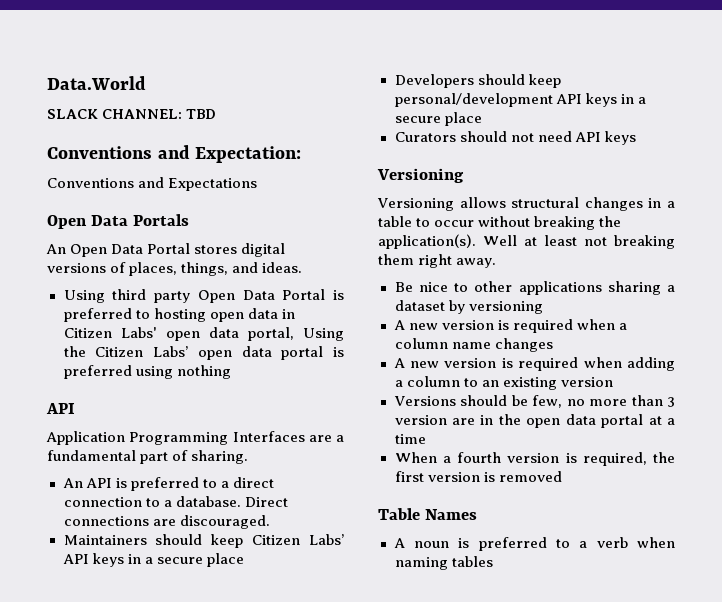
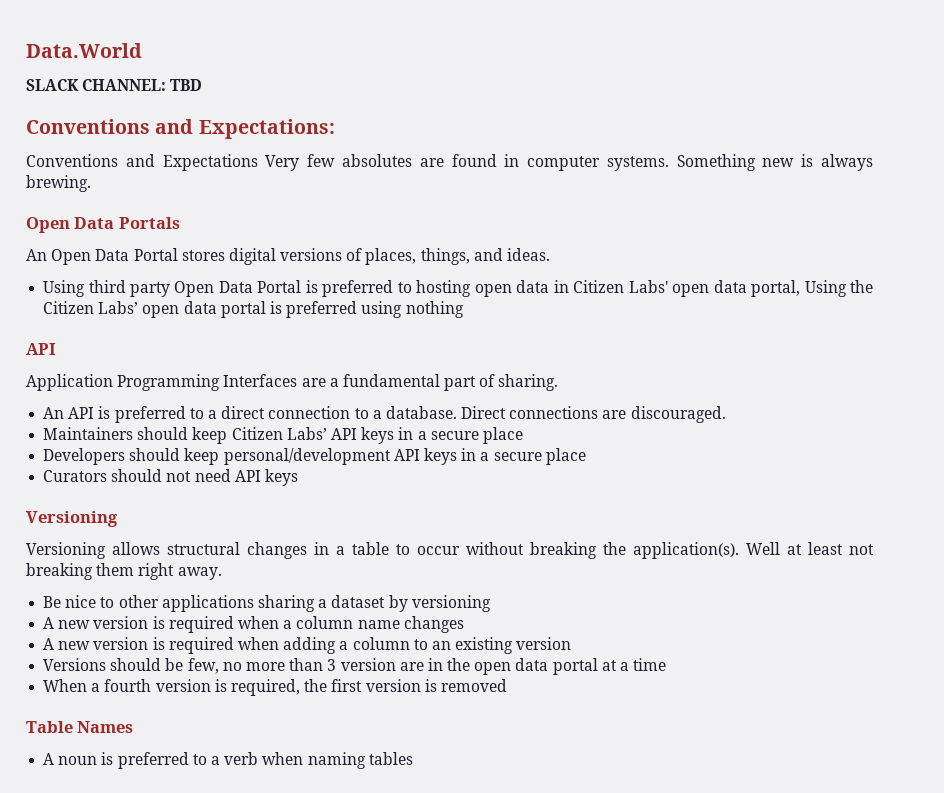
[195,146,302,163] Expectation: -> [198,119,335,139] Expectations:
(258, 184) none -> [265,154,874,171] [26,175,91,192] Very few absolutes are found in computer systems. Something new is always brewing.

